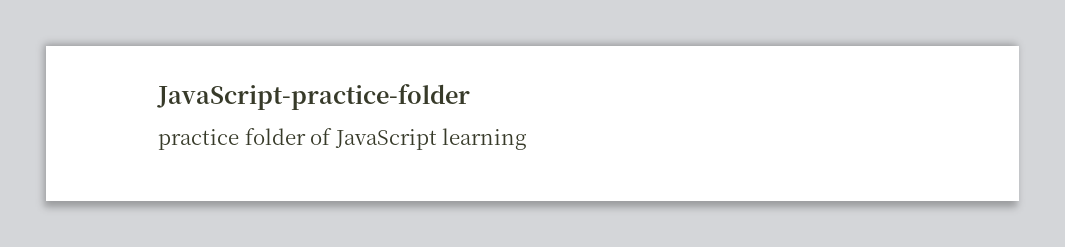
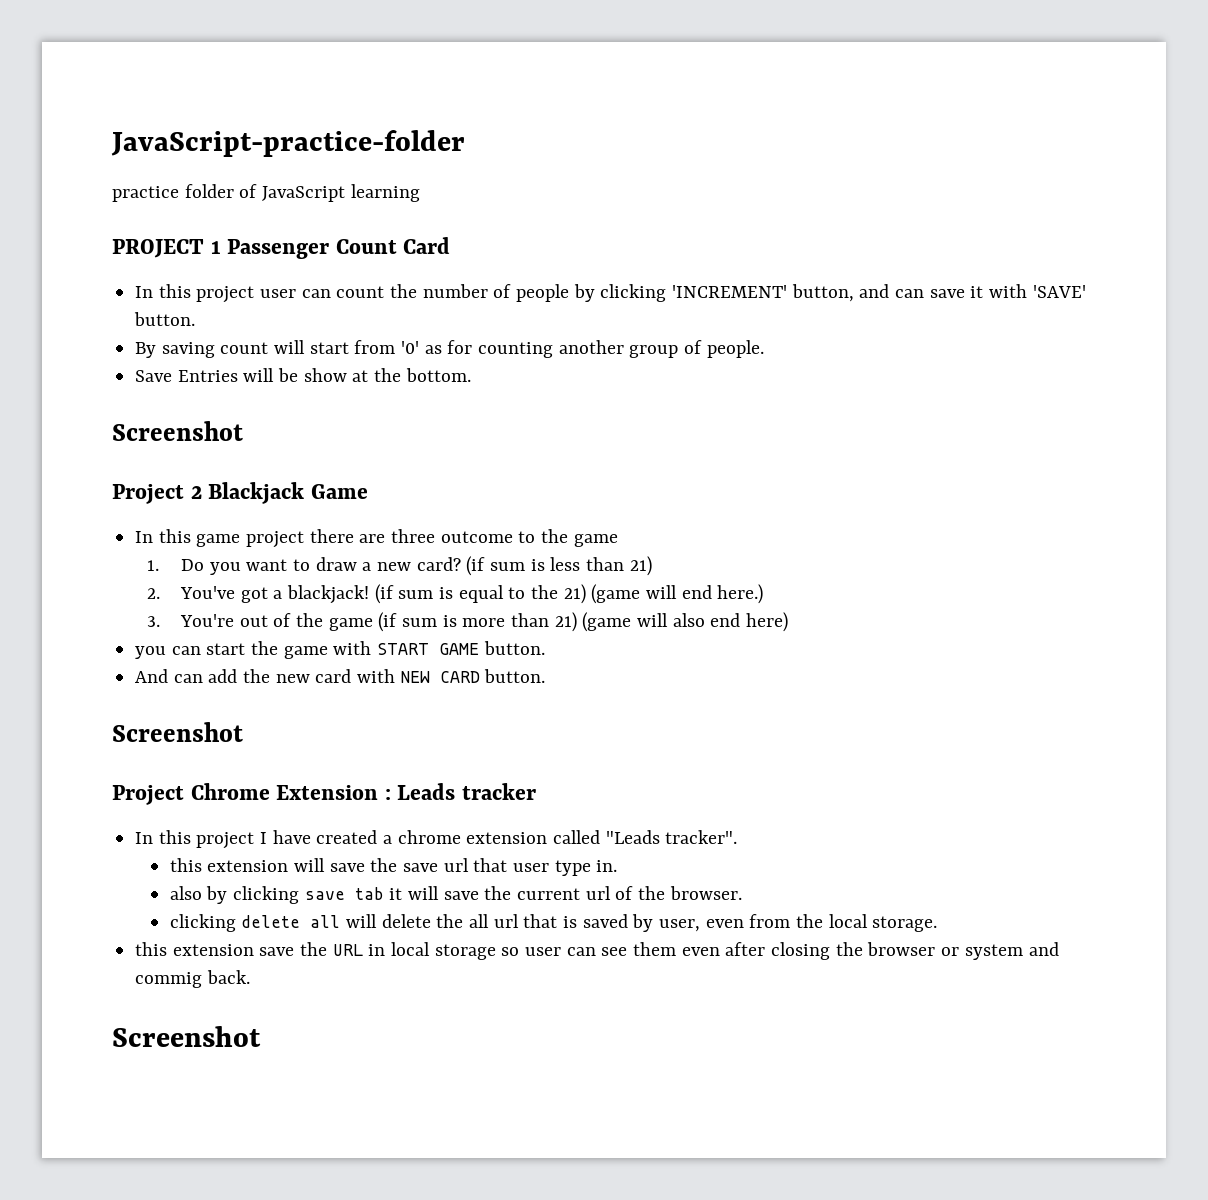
(528, 139) none -> [112,237,451,259] [135,284,1086,303] [134,312,196,326] [135,340,764,358] [135,368,471,382] [112,421,243,441] [112,482,368,504] [135,529,618,548] [146,556,652,576] [146,584,764,604] [146,612,789,632] [135,641,545,659] [135,669,546,683] [112,722,243,742] [112,783,537,805] [135,830,738,849] [169,858,618,876] [169,886,742,904] [169,914,938,932] [135,942,1059,960] [135,970,250,988] [112,1026,261,1047] // PROJECT 1 Passenger Count Card // In this project user can count the number of people by clicking 'INCREMENT' button, and can save it with 'SAVE' button. // By saving count will start from '0' as for counting another group of people. // Save Entries will be show at the bottom. // Screenshot // Project 2 Blackjack Game // In this game project there are three outcome to the game // 1. Do you want to draw a new card? (if sum is less than 21) // 2. You've got a blackjack! (if sum is equal to the 21) (game will end here.) // 3. You're out of the game (if sum is more than 21) (game will also end here) // you can start the game with START GAME button. // And can add the new card with NEW CARD button. // Screenshot // Project Chrome Extension : Leads tracker // In this project I have created a chrome extension called "Leads tracker". // this extension will save the save url that user type in. // also by clicking save tab it will save the current url of the browser. // clicking delete all will delete the all url that is saved by user, even from the local storage. // this extension save the URL in local storage so user can see them even after closing the browser or system and commig back. // Screenshot

